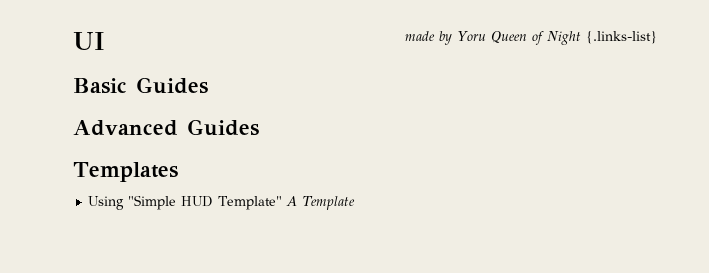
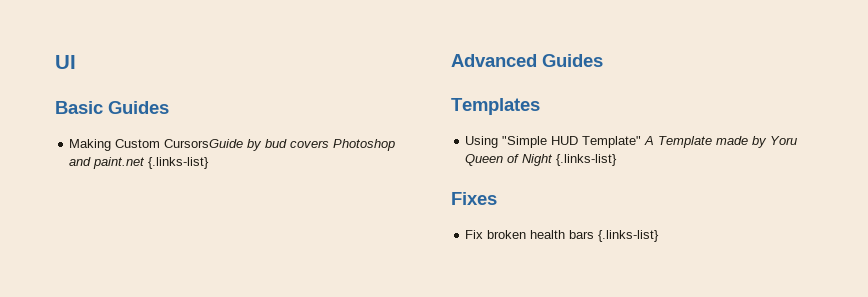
(208, 85) none -> [69,139,396,151] [69,157,210,169] // Making Custom CursorsGuide by bud covers Photoshop and paint.net {.links-list}
(658, 37) none -> [451,192,497,205] [465,230,660,242] // Fixes // Fix broken health bars {.links-list}

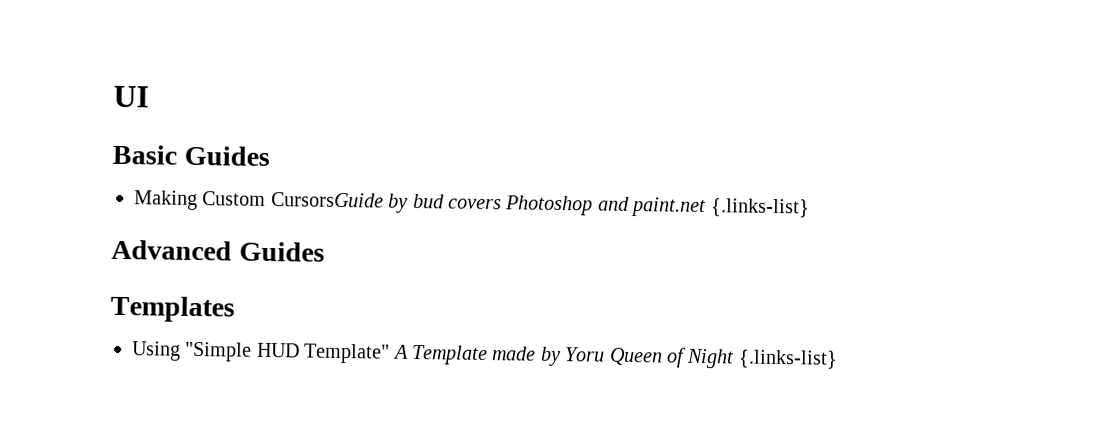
[451,192,497,205] [465,230,660,242] // Fixes // Fix broken health bars {.links-list} -> (838, 359) none

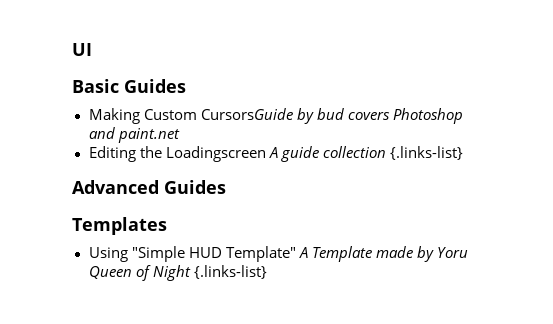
(707, 207) none -> [88,146,386,162] // Editing the Loadingscreen A guide collection

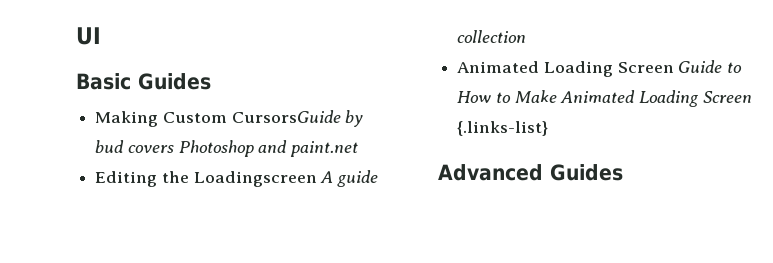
[389,146,463,160] [72,180,226,194] [72,217,167,235] [88,246,468,262] [88,265,267,281] {.links-list} // Advanced Guides // Templates // Using "Simple HUD Template" A Template made by Yoru Queen of Night {.links-list} -> [457,60,743,77] [457,90,752,107] [457,121,549,136] [438,164,623,181] // Animated Loading Screen Guide to How to Make Animated Loading Screen {.links-list} // Advanced Guides

